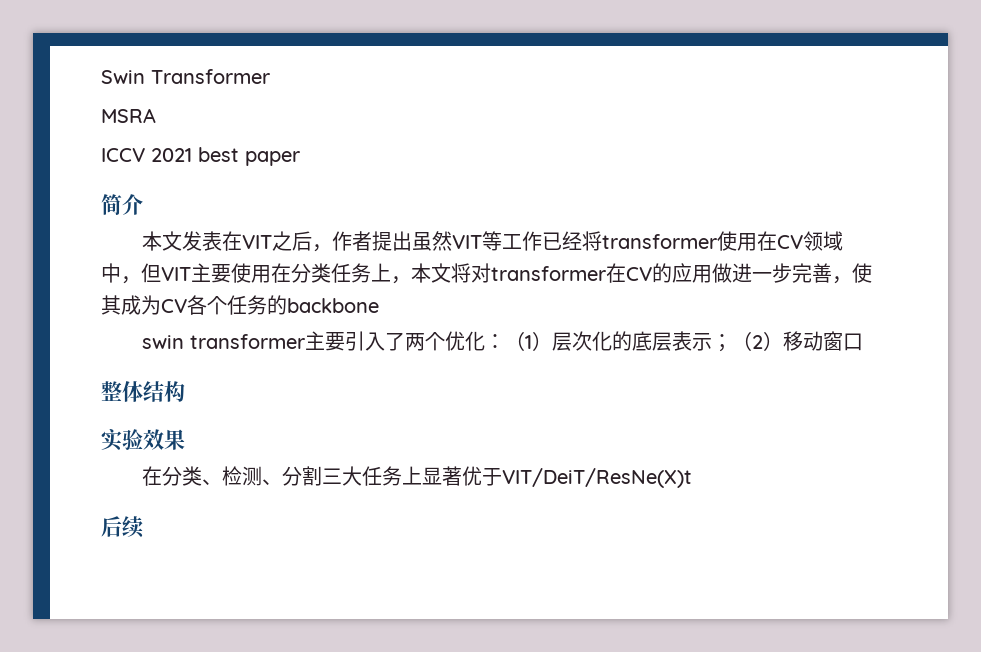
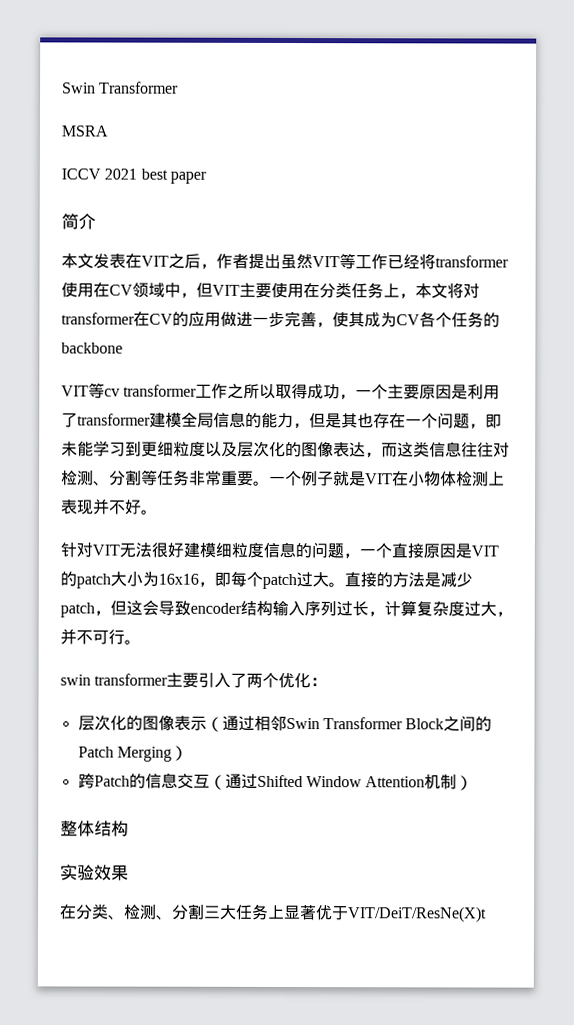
(379, 305) none -> [61,382,501,400] [61,411,502,429] [61,440,510,458] [61,469,505,487] [60,498,158,515] [60,541,499,559] [60,571,473,590] [60,599,513,618] [60,628,141,645] // VIT等cv transformer工作之所以取得成功，一个主要原因是利用了transformer建模全局信息的能力，但是其也存在一个问题，即未能学习到更细粒度以及层次化的图像表达，而这类信息往往对检测、分割等任务非常重要。一个例子就是VIT在小物体检测上表现并不好。 // 针对VIT无法很好建模细粒度信息的问题，一个直接原因是VIT的patch大小为16x16，即每个patch过大。直接的方法是减少patch，但这会导致encoder结构输入序列过长，计算复杂度过大，并不可行。
[504,331,863,352] （1）层次化的底层表示；（2）移动窗口 -> [77,714,493,732] [77,745,188,762] [77,772,474,791] // 层次化的图像表示（通过相邻Swin Transformer Block之间的Patch Merging） // 跨Patch的信息交互（通过Shifted Window Attention机制）
[101,516,144,538] // 后续 -> (487, 914) none

